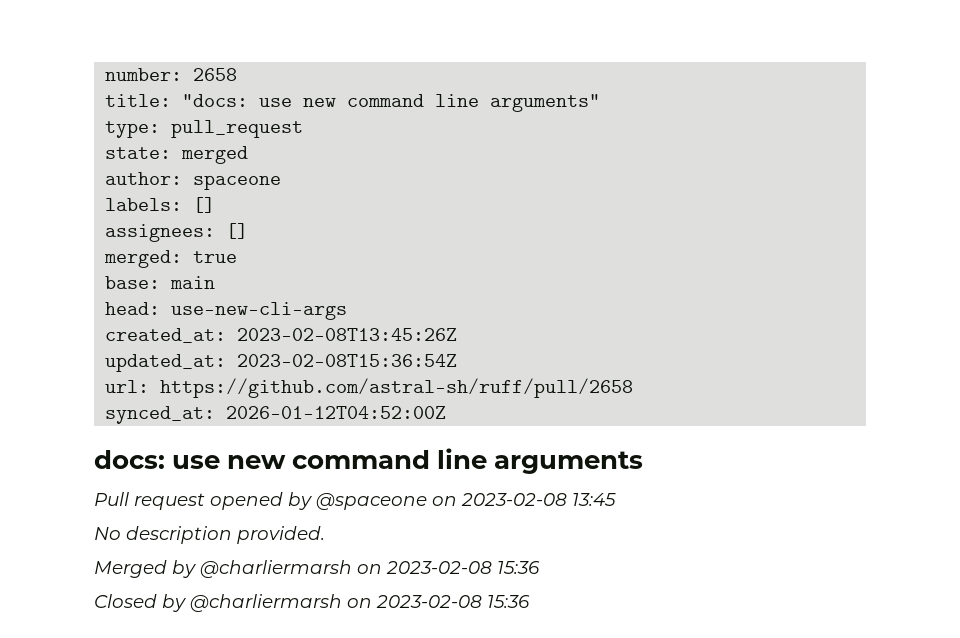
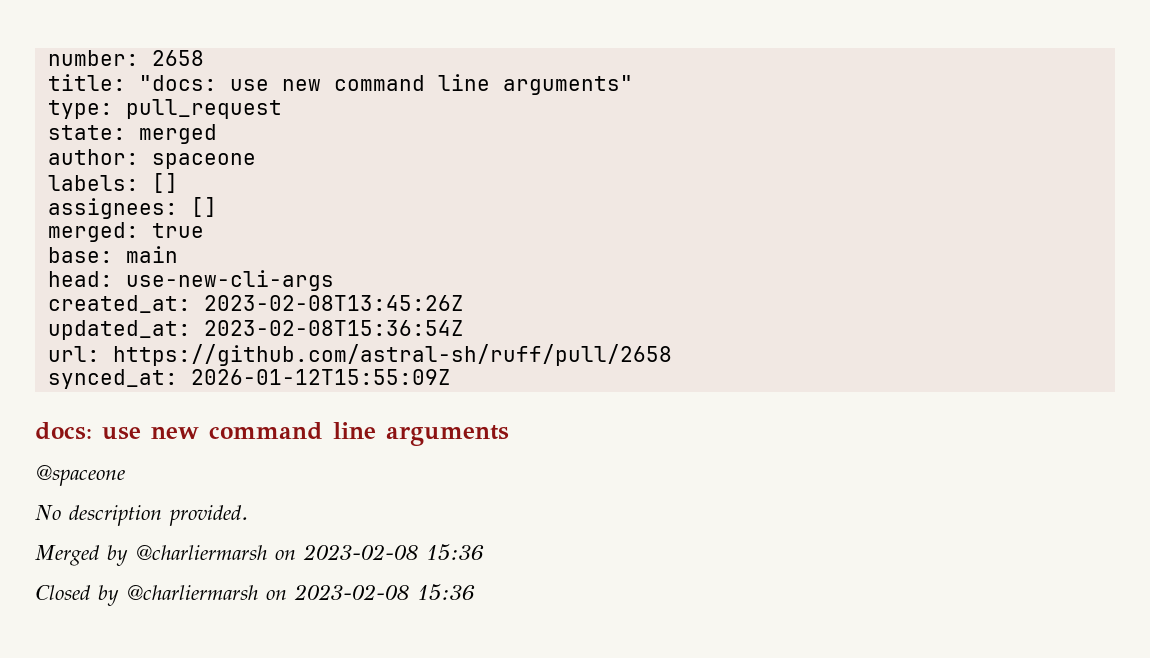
[226,406,447,419] 2026-01-12T04:52:00Z -> [190,369,451,385] 2026-01-12T15:55:09Z
[94,492,616,510] Pull request opened by @spaceone on 2023-02-08 13:45 -> [35,465,125,486] @spaceone

